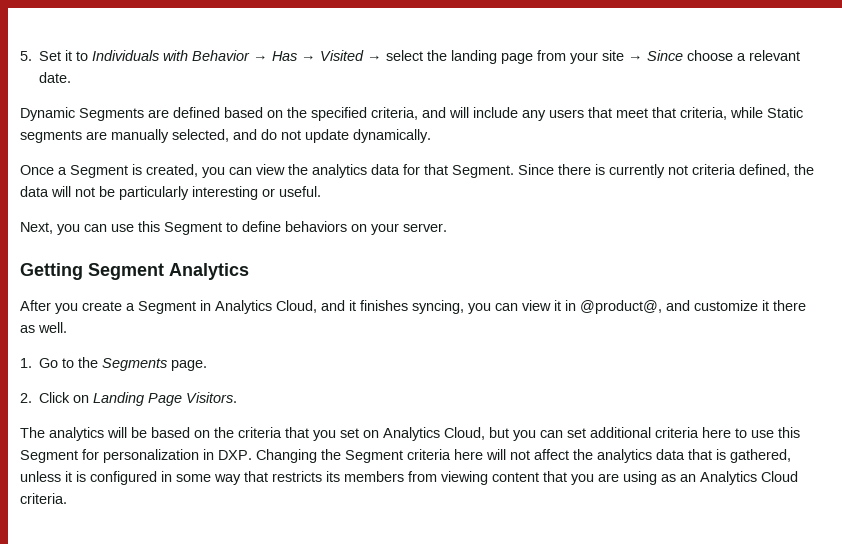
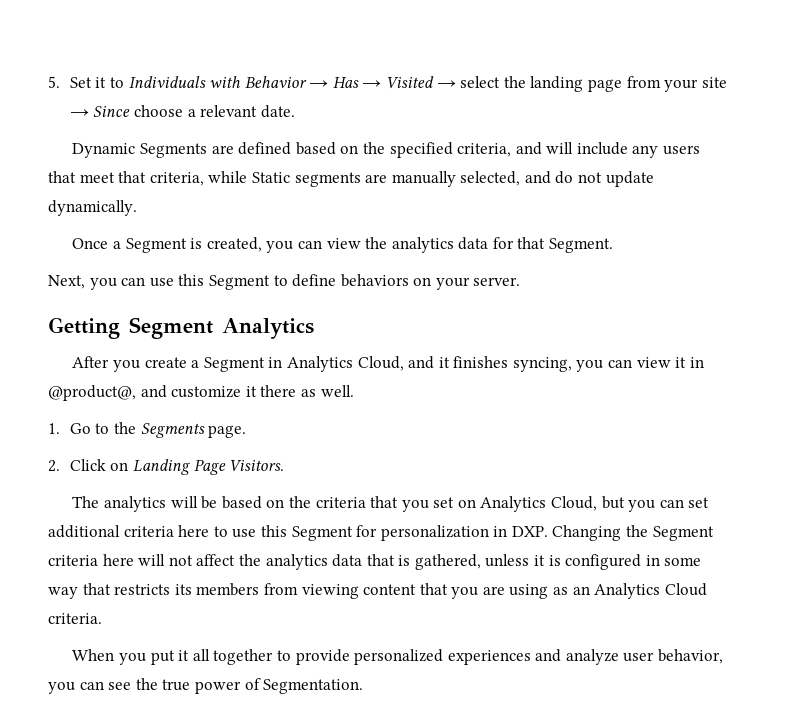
[518,164,814,178] [20,186,321,200] Since there is currently not criteria defined, the data will not be particularly interesting or useful. -> (614, 245) none
(67, 498) none -> [72,649,724,665] [48,678,364,694] // When you put it all together to provide personalized experiences and analyze user behavior, you can see the true power of Segmentation.

